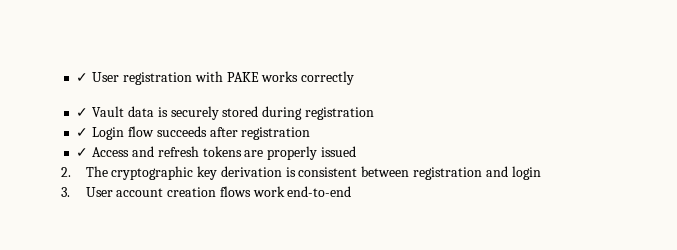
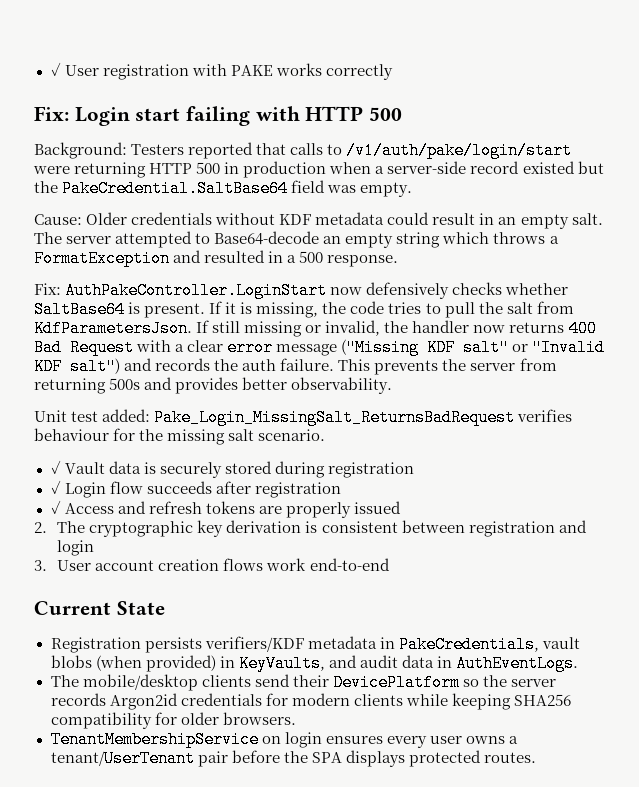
(355, 78) none -> [34,106,403,126] [34,142,573,159] [33,161,604,178] [34,180,413,197] [34,212,603,229] [34,231,559,248] [34,250,399,267] [34,282,569,299] [34,301,574,318] [34,320,597,337] [34,339,606,356] [34,358,557,375] [34,377,393,394] [34,409,573,426] [34,428,326,445] // Fix: Login start failing with HTTP 500 // Background: Testers reported that calls to /v1/auth/pake/login/start were returning HTTP 500 in production when a server-side record existed but the PakeCredential.SaltBase64 field was empty. // Cause: Older credentials without KDF metadata could result in an empty salt. The server attempted to Base64-decode an empty string which throws a FormatException and resulted in a 500 response. // Fix: AuthPakeController.LoginStart now defensively checks whether SaltBase64 is present. If it is missing, the code tries to pull the salt from KdfParametersJson. If still missing or invalid, the handler now returns 400 Bad Request with a clear error message ("Missing KDF salt" or "Invalid KDF salt") and records the auth failure. This prevents the server from returning 500s and provides better observability. // Unit test added: Pake_Login_MissingSalt_ReturnsBadRequest verifies behaviour for the missing salt scenario.
(352, 191) none -> [34,601,165,615] [50,636,580,653] [50,655,578,672] [50,674,556,691] [50,693,571,710] [50,712,296,729] [50,731,518,748] [50,750,536,767] // Current State // Registration persists verifiers/KDF metadata in PakeCredentials, vault blobs (when provided) in KeyVaults, and audit data in AuthEventLogs. // The mobile/desktop clients send their DevicePlatform so the server records Argon2id credentials for modern clients while keeping SHA256 compatibility for older browsers. // TenantMembershipService on login ensures every user owns a tenant/UserTenant pair before the SPA displays protected routes.

